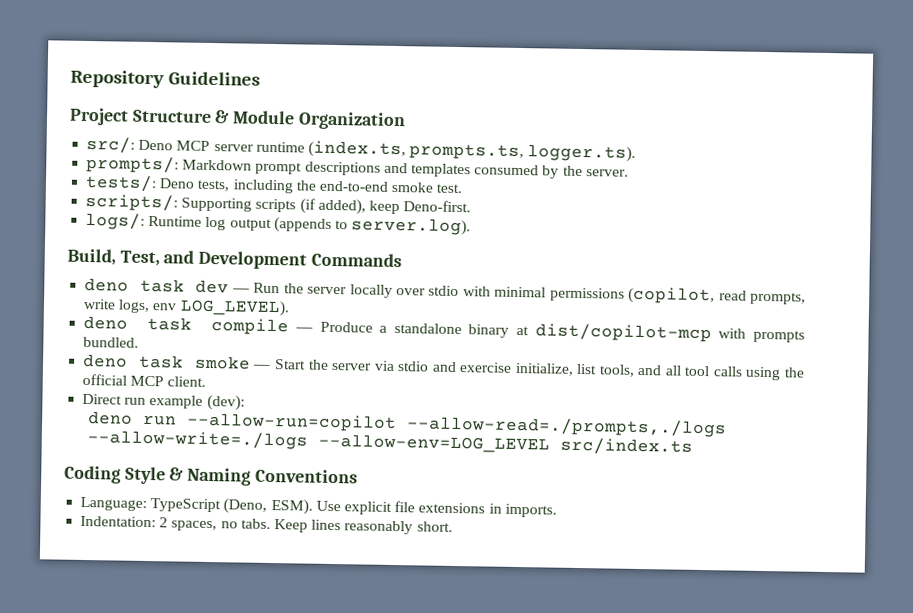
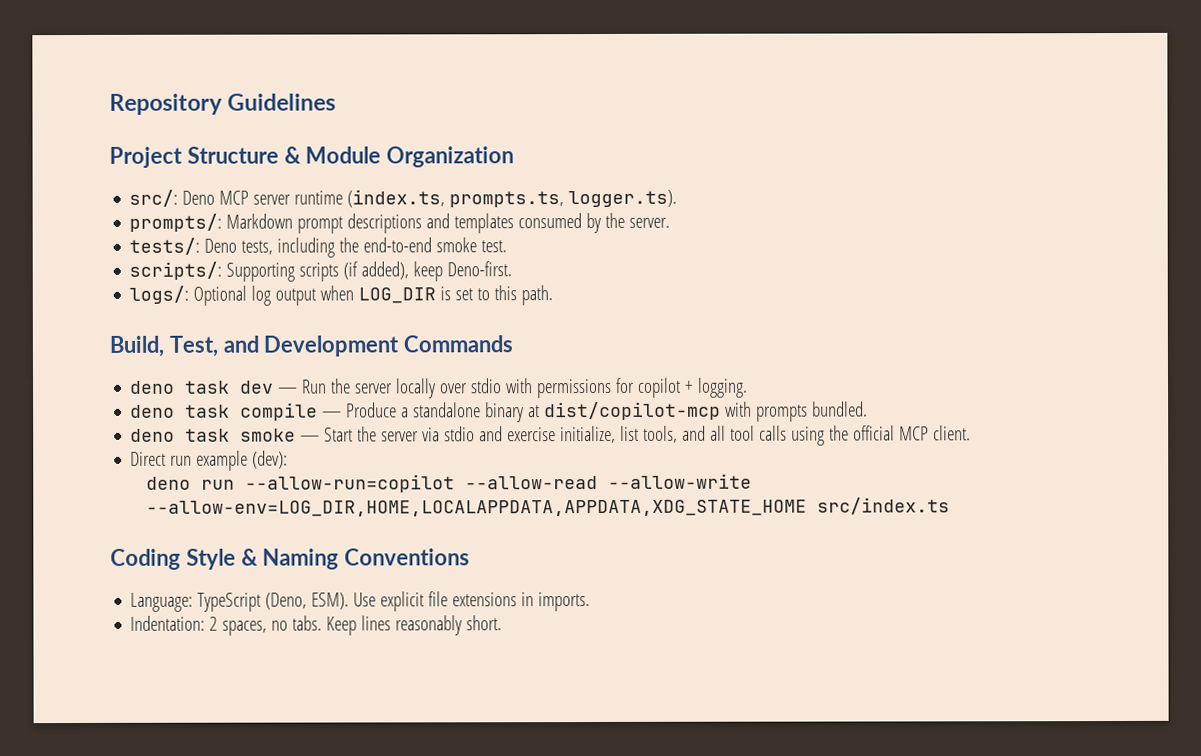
[148,215,203,227] Runtime -> [193,285,248,306] Optional
[273,217,472,236] (appends to server.log). -> [320,285,554,306] when LOG_DIR is set to this path.
[494,286,807,305] [83,298,290,317] minimal permissions (copilot, read prompts, write logs, env LOG_LEVEL). -> [537,377,749,399] permissions for copilot + logging.
[405,416,727,438] [86,430,550,454] --allow-read=./prompts,./logs --allow-write=./logs --allow-env=LOG_LEVEL -> [465,473,753,490] [146,499,808,517] --allow-read --allow-write --allow-env=LOG_DIR,HOME,LOCALAPPDATA,APPDATA,XDG_STATE_HOME

